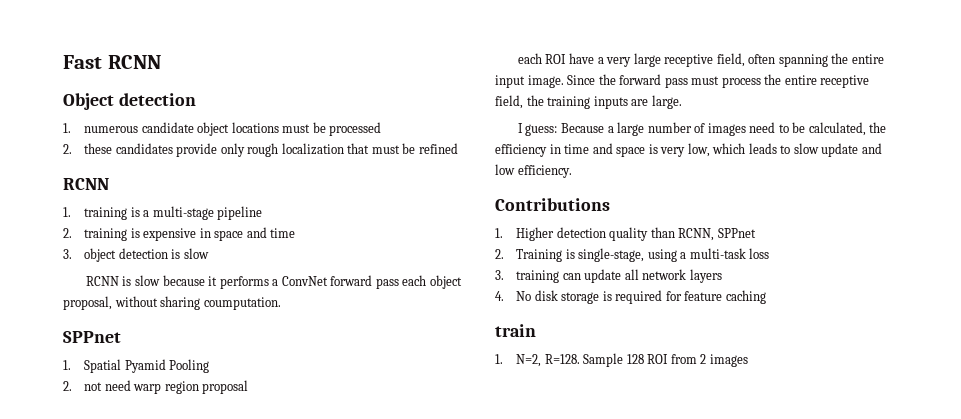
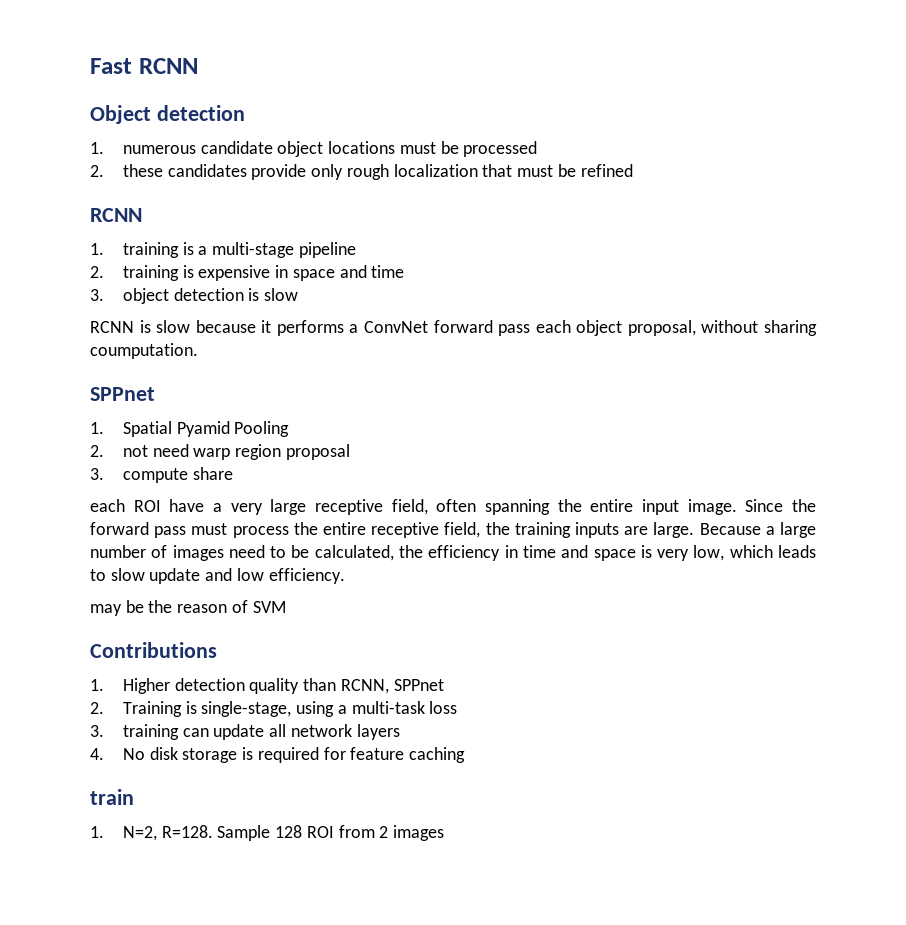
(249, 387) none -> [90,467,233,483] // 3. compute share
[517,123,558,136] // I guess: -> (695, 530) none
(572, 171) none -> [90,600,286,616] // may be the reason of SVM

